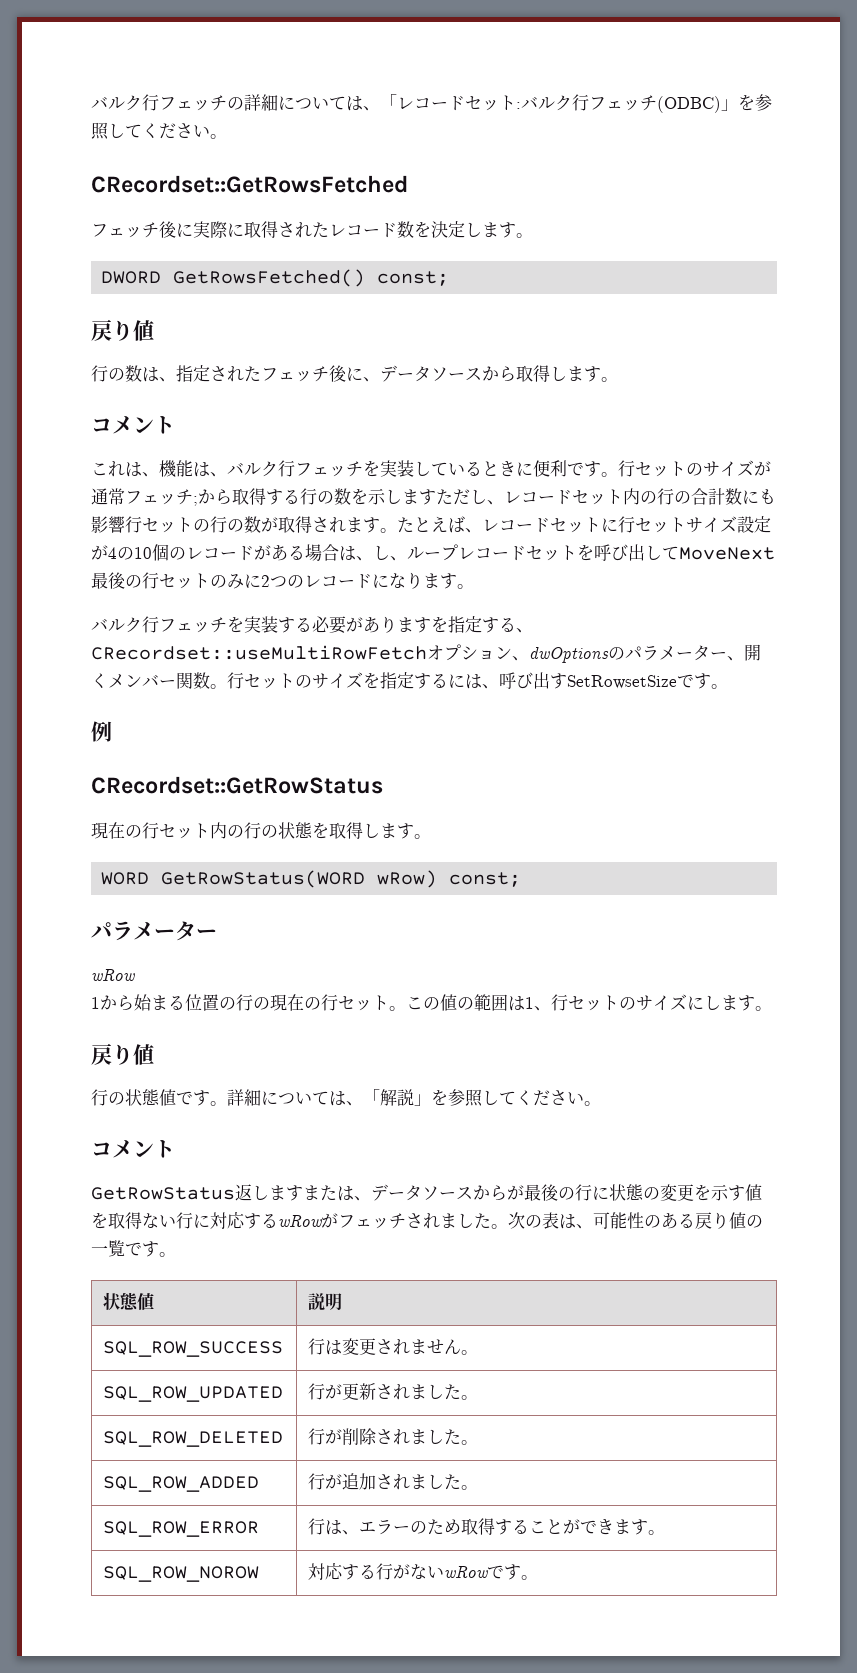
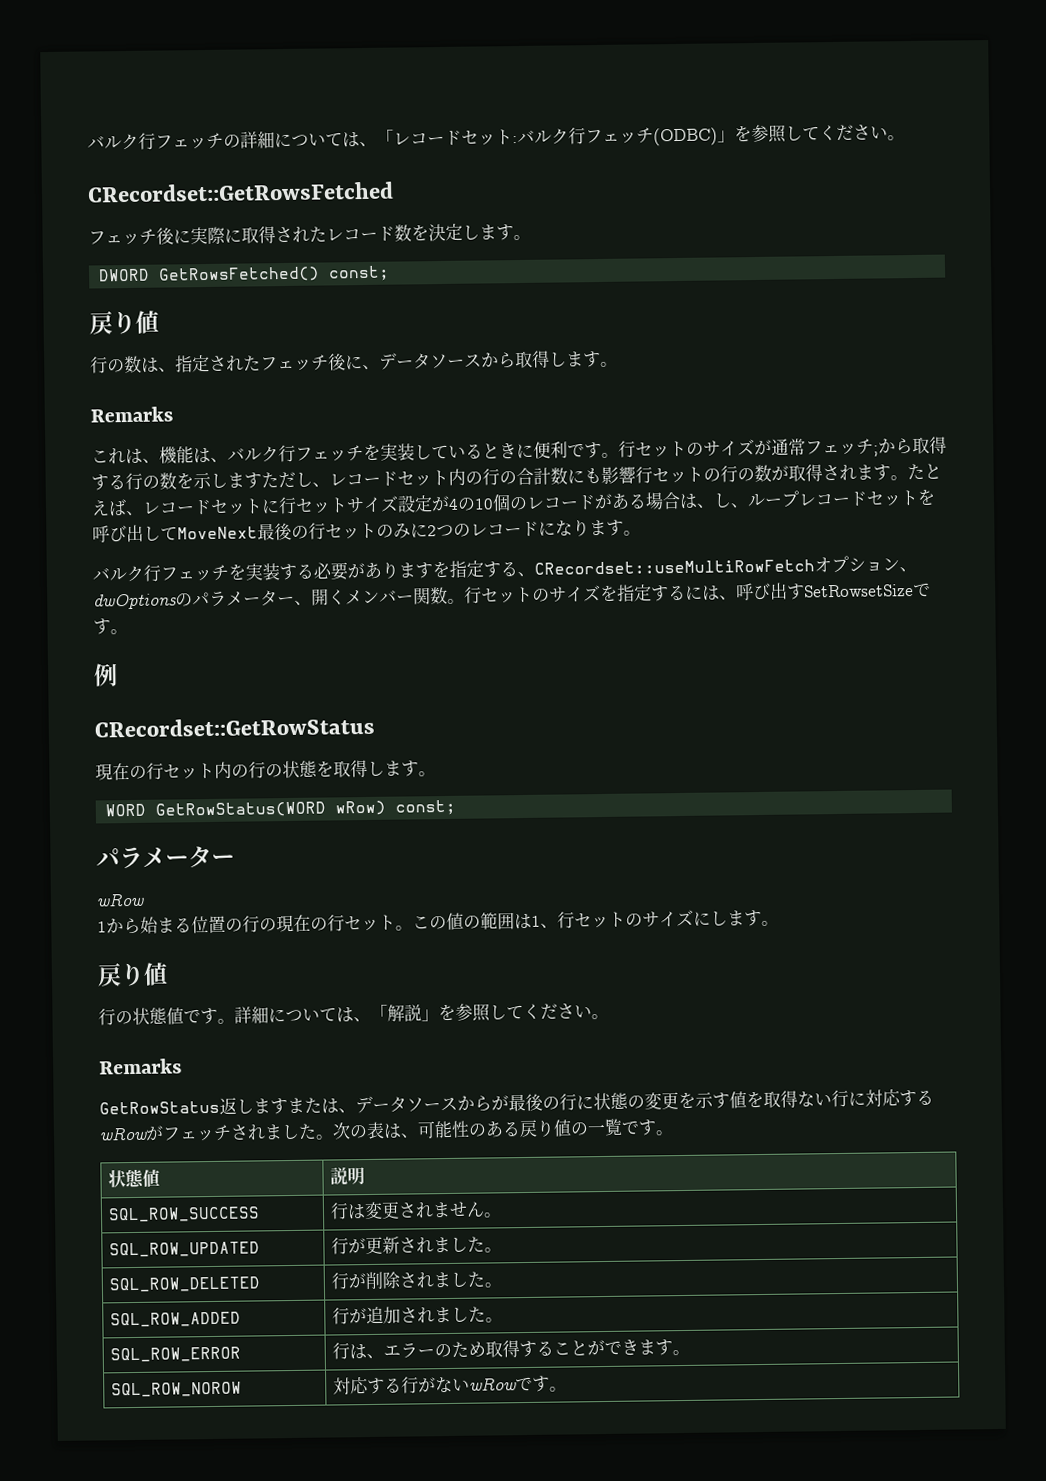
[91,416,175,434] コメント -> [90,406,173,423] Remarks
[91,1140,175,1158] コメント -> [99,1058,182,1075] Remarks

